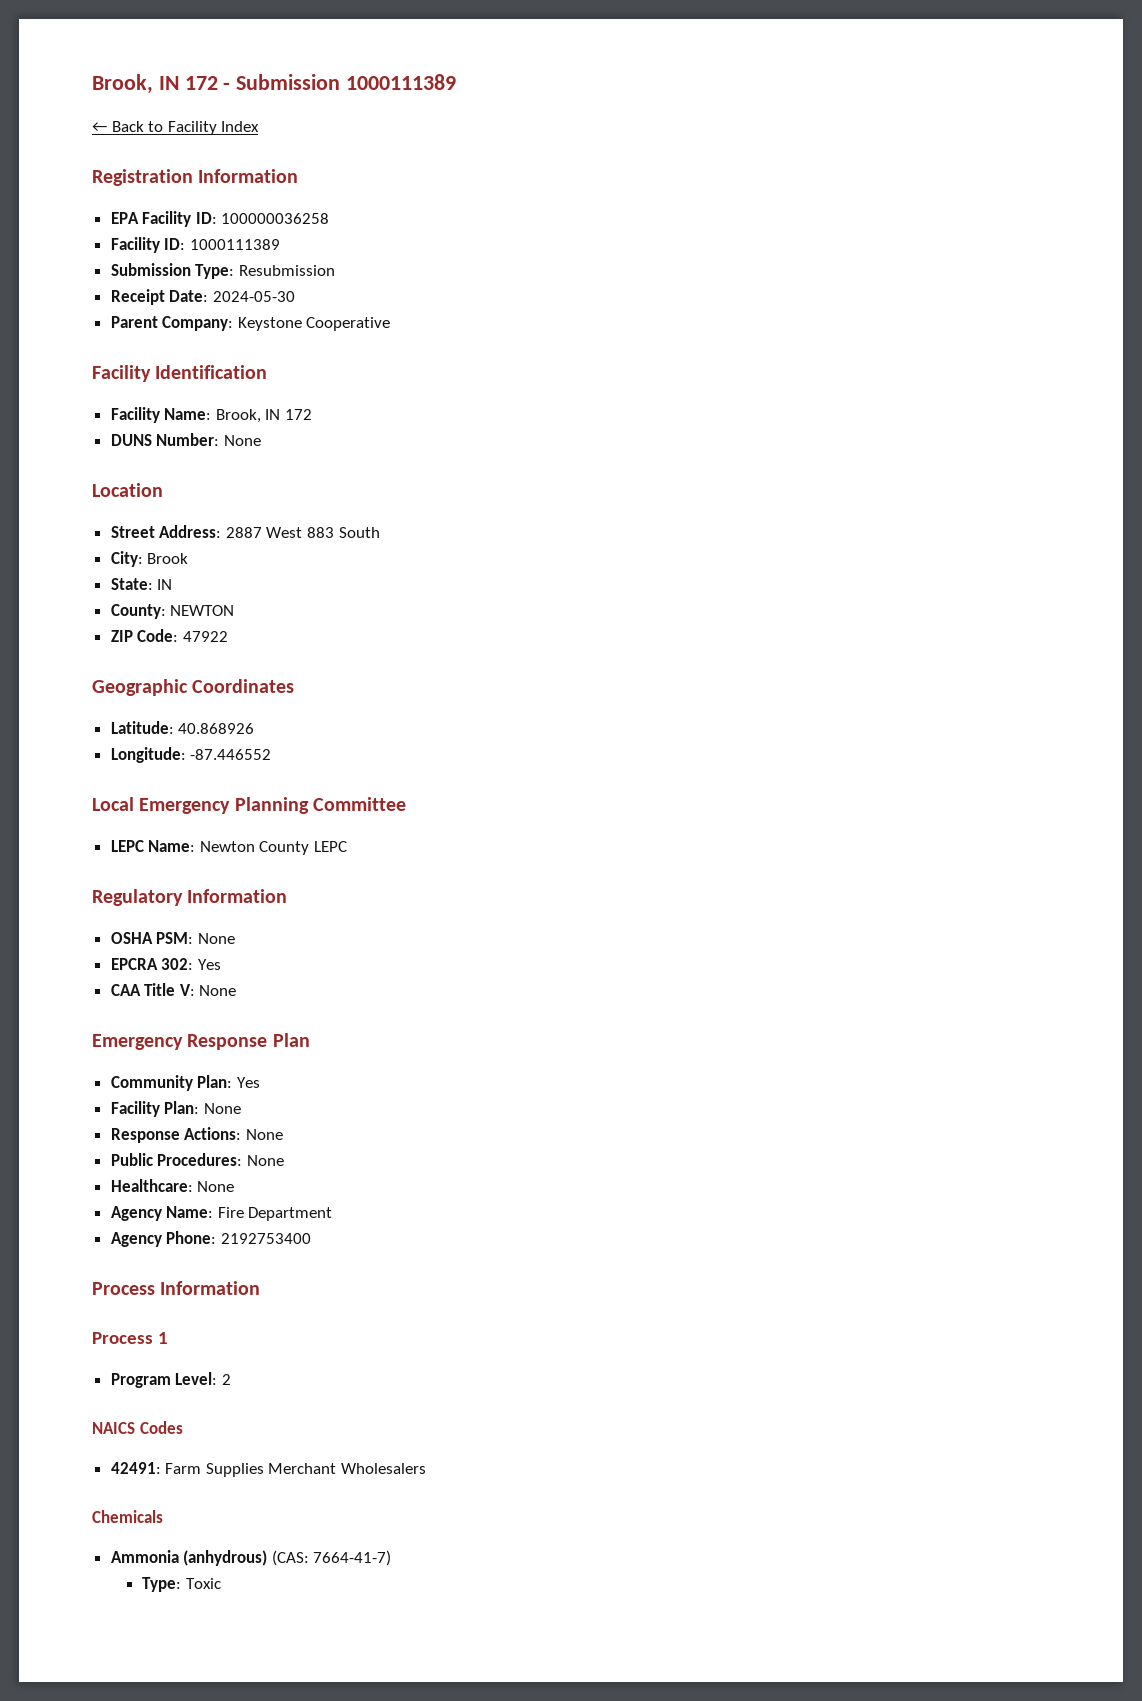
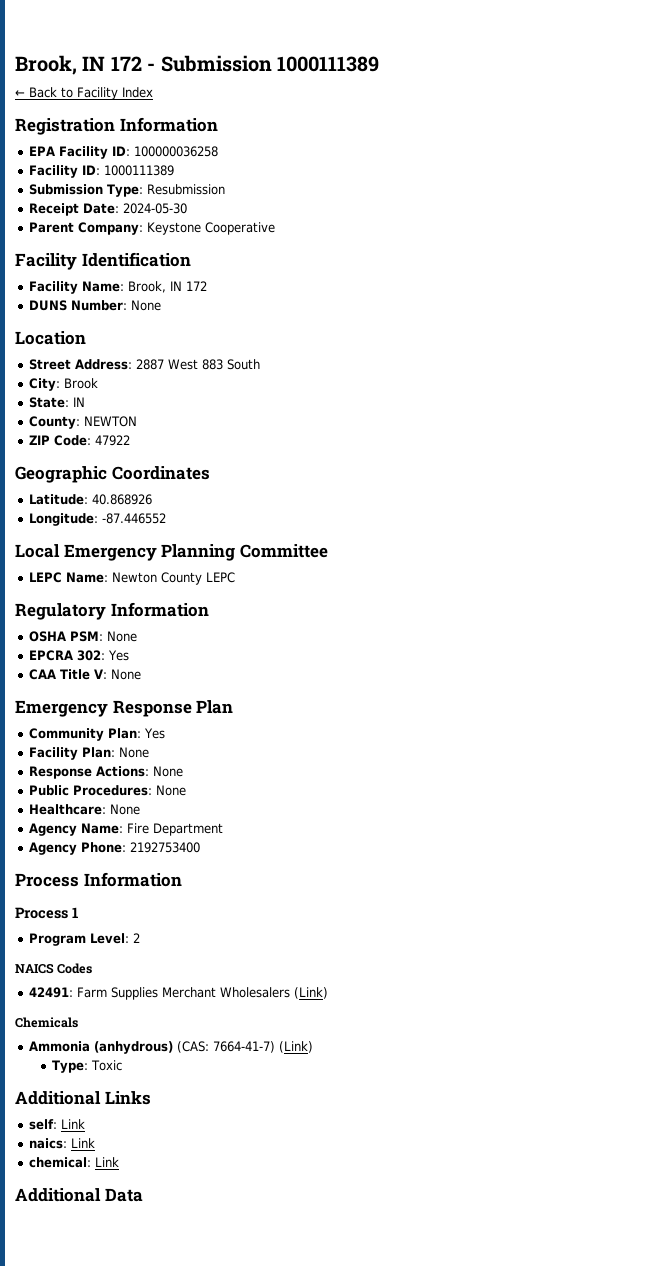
(427, 1468) none -> [293,987,328,999] (Link)
(392, 1558) none -> [278,1041,313,1053] (Link)
(221, 1583) none -> [15,1091,151,1105] [28,1119,85,1130] [28,1138,95,1149] [28,1157,119,1168] [15,1188,143,1202] // Additional Links // self: Link // naics: Link // chemical: Link // Additional Data

